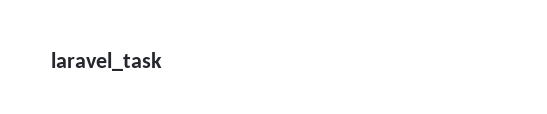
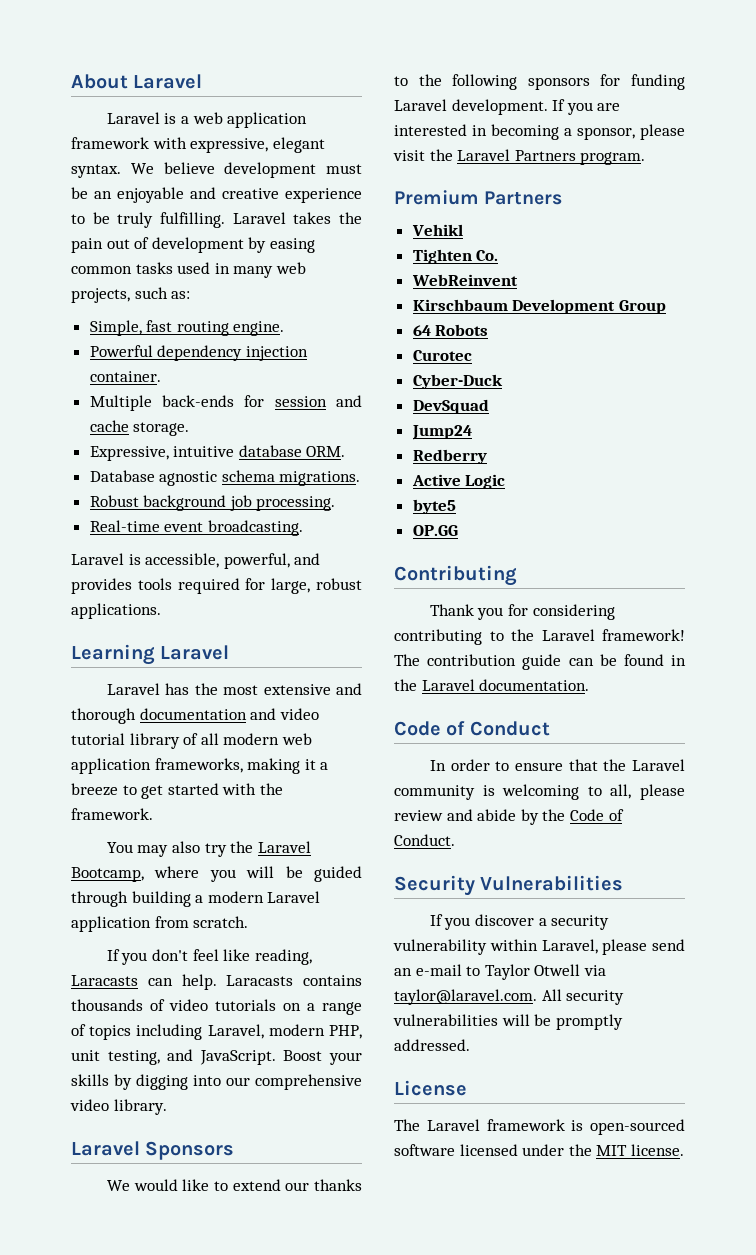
[51,52,162,71] laravel_task -> [71,74,203,89] [106,112,308,128] [71,137,325,153] [71,162,362,178] [71,187,362,203] [71,212,362,228] [71,237,315,253] [71,262,306,278] [71,287,191,303] [89,320,285,336] [89,345,308,361] [89,371,161,382] [89,395,362,411] [89,420,190,436] [89,445,346,461] [89,470,361,486] [89,495,336,511] [89,520,303,536] [71,553,321,569] [71,578,362,594] [71,603,161,619] [71,644,230,665] [106,683,362,695] [71,708,319,724] [71,733,312,749] [71,758,329,774] [71,783,283,799] [71,808,153,820] [106,841,311,857] [71,866,362,882] [71,891,321,907] [71,916,249,932] [106,949,312,965] [71,974,362,990] [71,999,362,1015] [71,1024,362,1040] [71,1049,362,1065] [71,1074,362,1090] [70,1099,167,1115] [71,1141,235,1160] [106,1179,362,1191] [394,74,685,90] [394,99,621,115] [394,124,685,140] [393,149,646,165] [394,190,563,205] [411,224,463,236] [412,249,499,264] [411,274,518,286] [412,299,666,314] [412,324,489,336] [412,350,472,361] [412,374,503,389] [412,399,489,414] [411,425,472,440] [412,449,487,464] [411,474,506,489] [412,499,456,514] [412,525,458,536] [394,565,517,586] [429,604,615,620] [394,629,685,645] [394,654,686,670] [394,679,590,691] [394,721,550,736] [429,759,685,771] [394,784,685,800] [394,809,624,825] [394,834,455,846] [394,875,624,896] [429,914,610,930] [393,939,685,955] [394,964,606,980] [394,989,625,1005] [393,1014,623,1030] [394,1039,470,1051] [394,1080,467,1096] [394,1119,685,1135] [394,1144,684,1156] About Laravel // Laravel is a web application framework with expressive, elegant syntax. We believe development must be an enjoyable and creative experience to be truly fulfilling. Laravel takes the pain out of development by easing common tasks used in many web projects, such as: // Simple, fast routing engine. // Powerful dependency injection container. // Multiple back-ends for session and cache storage. // Expressive, intuitive database ORM. // Database agnostic schema migrations. // Robust background job processing. // Real-time event broadcasting. // Laravel is accessible, powerful, and provides tools required for large, robust applications. // Learning Laravel // Laravel has the most extensive and thorough documentation and video tutorial library of all modern web application frameworks, making it a breeze to get started with the framework. // You may also try the Laravel Bootcamp, where you will be guided through building a modern Laravel application from scratch. // If you don't feel like reading, Laracasts can help. Laracasts contains thousands of video tutorials on a range of topics including Laravel, modern PHP, unit testing, and JavaScript. Boost your skills by digging into our comprehensive video library. // Laravel Sponsors // We would like to extend our thanks to the following sponsors for funding Laravel development. If you are interested in becoming a sponsor, please visit the Laravel Partners program. // Premium Partners // Vehikl // Tighten Co. // WebReinvent // Kirschbaum Development Group // 64 Robots // Curotec // Cyber-Duck // DevSquad // Jump24 // Redberry // Active Logic // byte5 // OP.GG // Contributing // Thank you for considering contributing to the Laravel framework! The contribution guide can be found in the Laravel documentation. // Code of Conduct // In order to ensure that the Laravel community is welcoming to all, please review and abide by the Code of Conduct. // Security Vulnerabilities // If you discover a security vulnerability within Laravel, please send an e-mail to Taylor Otwell via taylor@laravel.com. All security vulnerabilities will be promptly addressed. // License // The Laravel framework is open-sourced software licensed under the MIT license.

